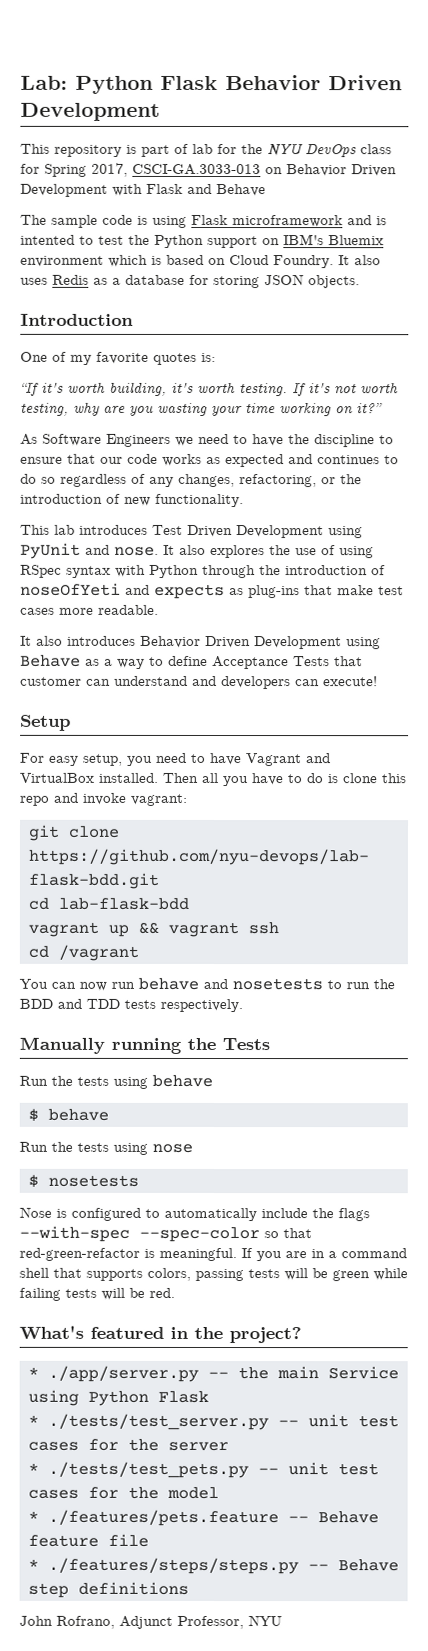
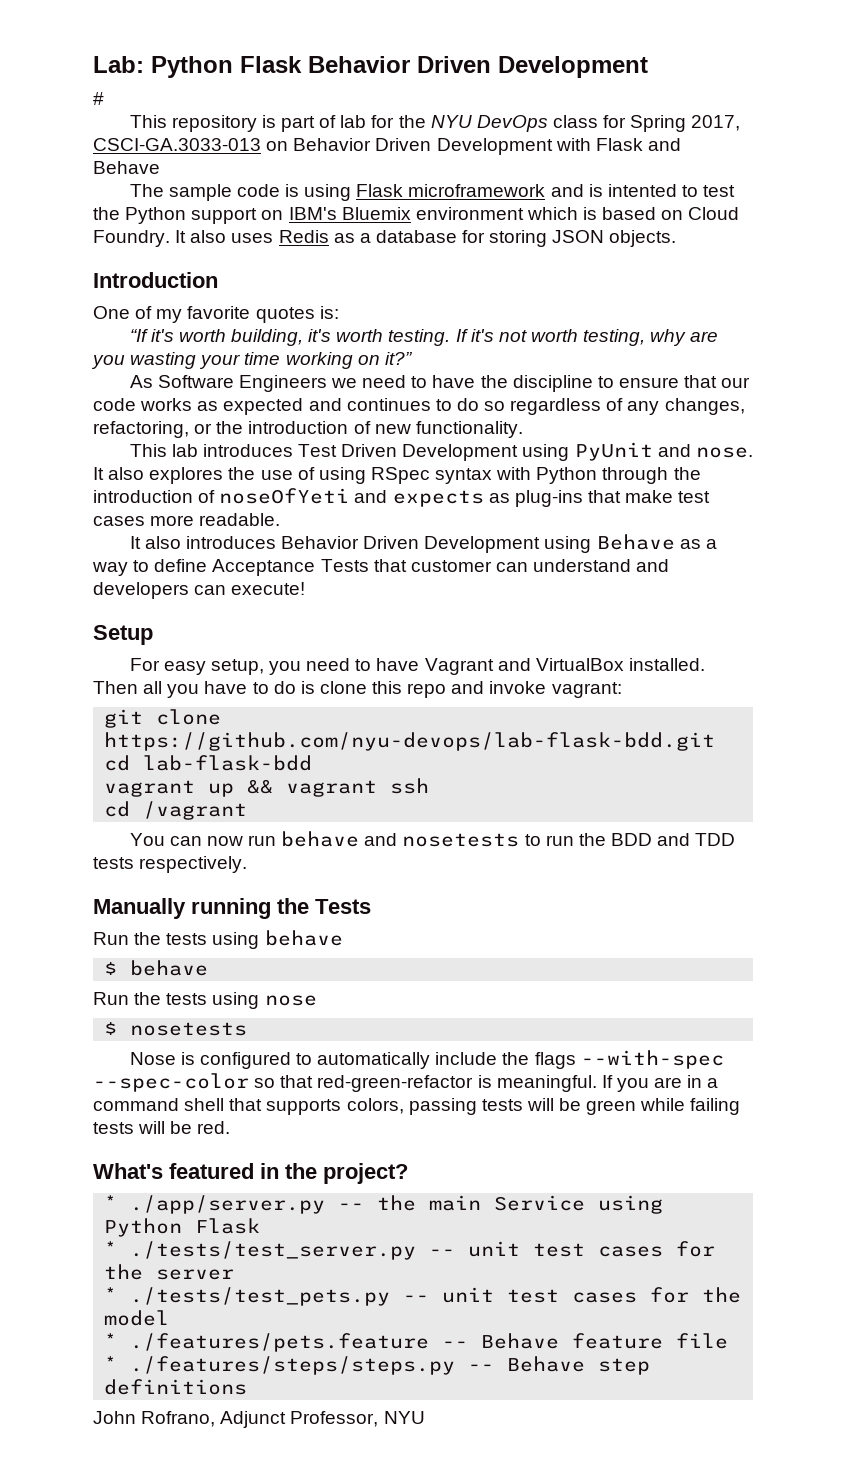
(160, 111) none -> [93,92,104,105] // #

